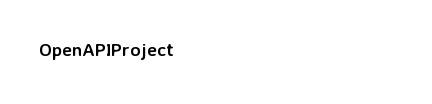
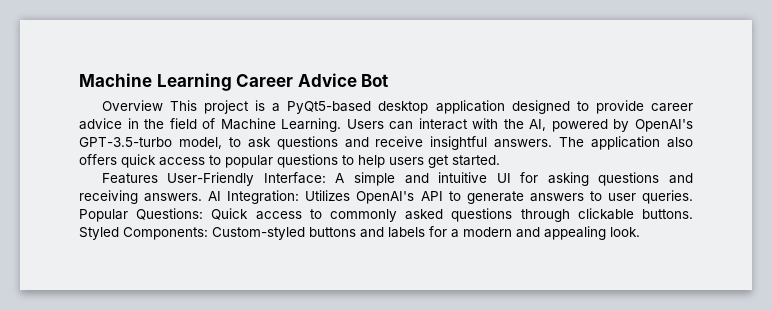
[39,44,174,60] OpenAPIProject -> [79,73,389,91] [101,100,694,114] [79,118,694,132] [79,136,694,150] [79,154,500,168] [101,172,694,186] [79,190,693,204] [79,208,693,222] [79,226,640,240] Machine Learning Career Advice Bot // Overview This project is a PyQt5-based desktop application designed to provide career advice in the field of Machine Learning. Users can interact with the AI, powered by OpenAI's GPT-3.5-turbo model, to ask questions and receive insightful answers. The application also offers quick access to popular questions to help users get started. // Features User-Friendly Interface: A simple and intuitive UI for asking questions and receiving answers. AI Integration: Utilizes OpenAI's API to generate answers to user queries. Popular Questions: Quick access to commonly asked questions through clickable buttons. Styled Components: Custom-styled buttons and labels for a modern and appealing look.

